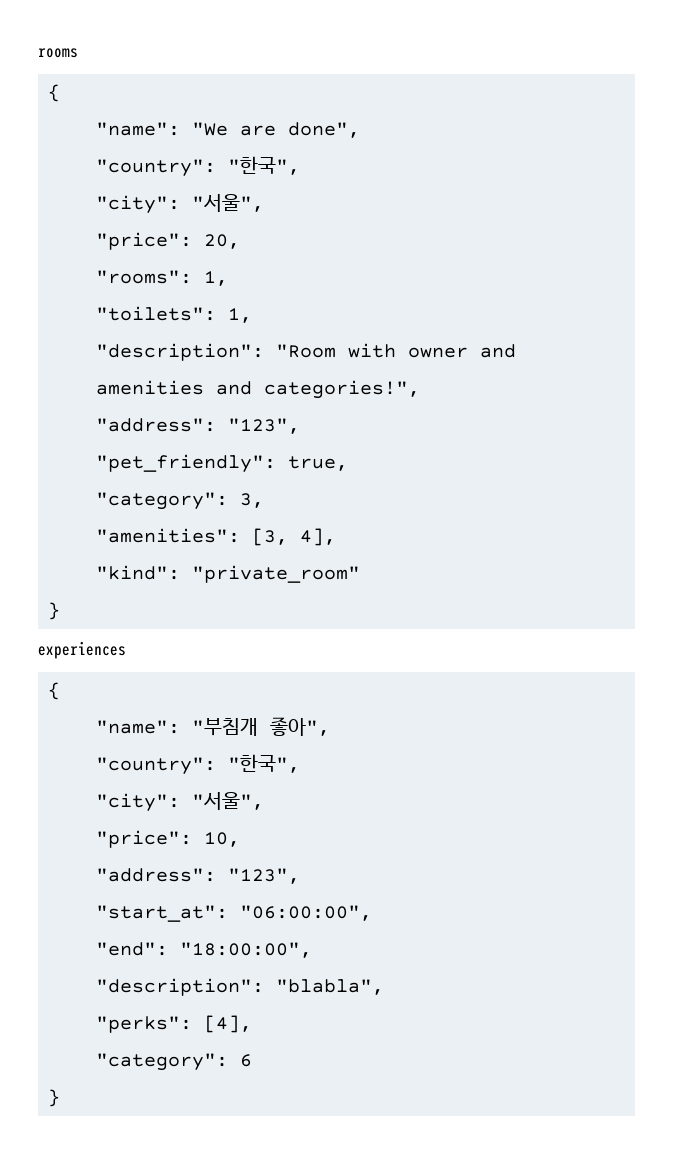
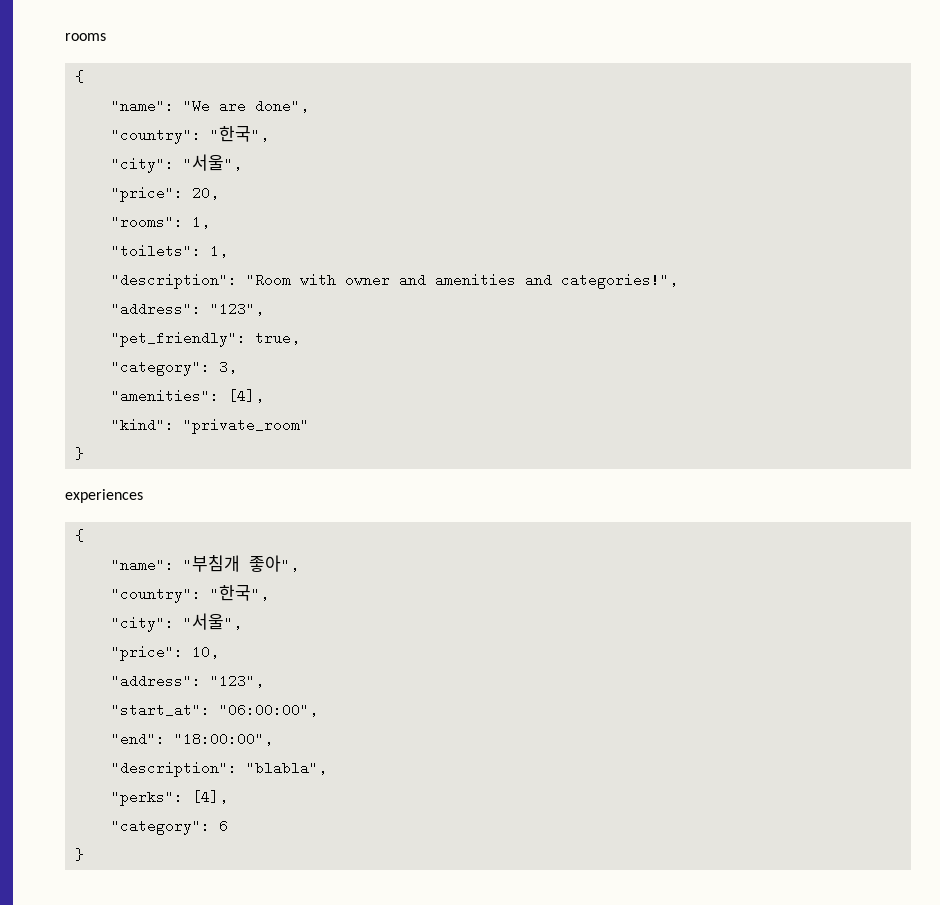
[252,528,337,546] [3, 4], -> [227,389,264,403] [4],

